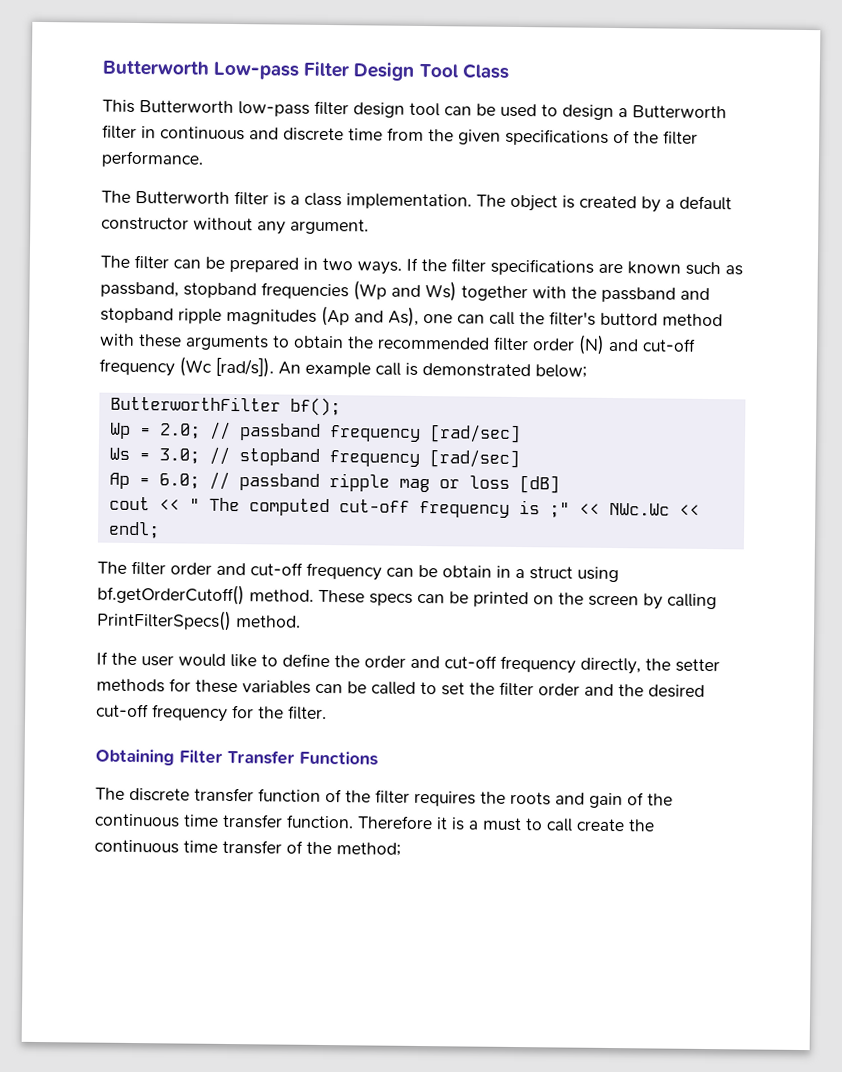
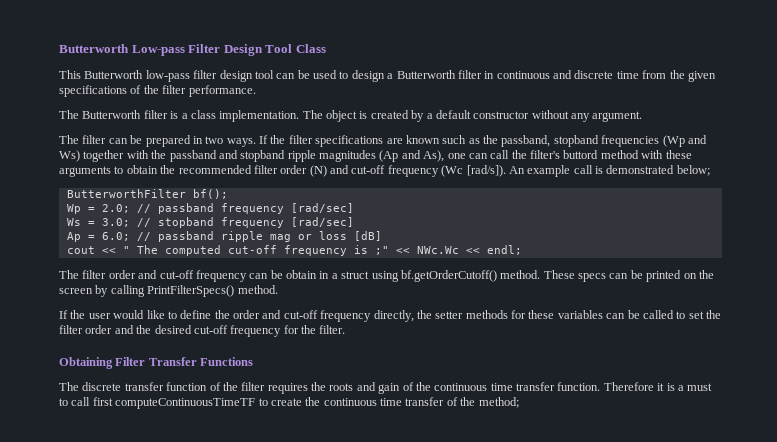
(743, 270) none -> [483,135,498,144] the
(573, 825) none -> [92,397,268,409] first computeContinuousTimeTF to

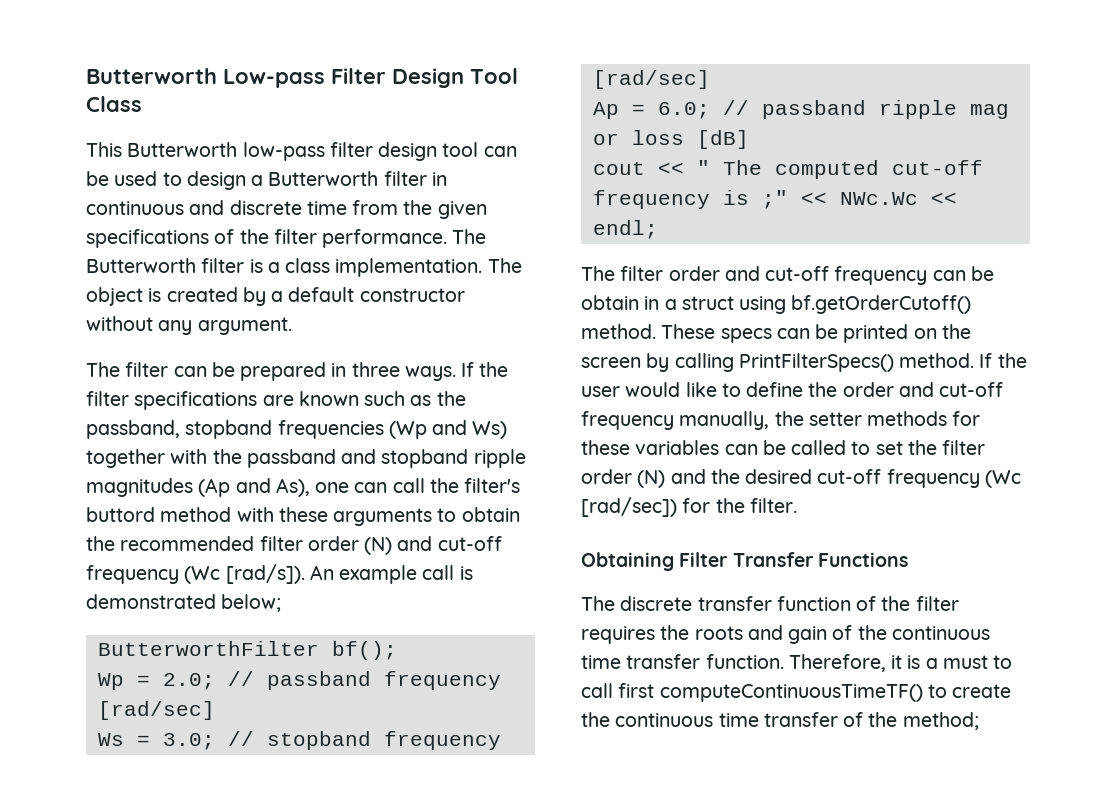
(256, 91) // -> (448, 238) none
[205,136,224,144] two -> [351,362,400,377] three
(278, 289) // -> (975, 360) none
[373,310,414,322] directly, -> [679,411,770,430] manually,
(113, 329) none -> [637,470,666,488] (N)
(282, 331) none -> [984,470,1021,488] [581,497,677,517] (Wc [rad/sec])
[603,382,654,391] Therefore -> [788,654,886,672] Therefore,
[115,398,256,409] computeContinuousTimeTF -> [659,684,923,702] computeContinuousTimeTF()

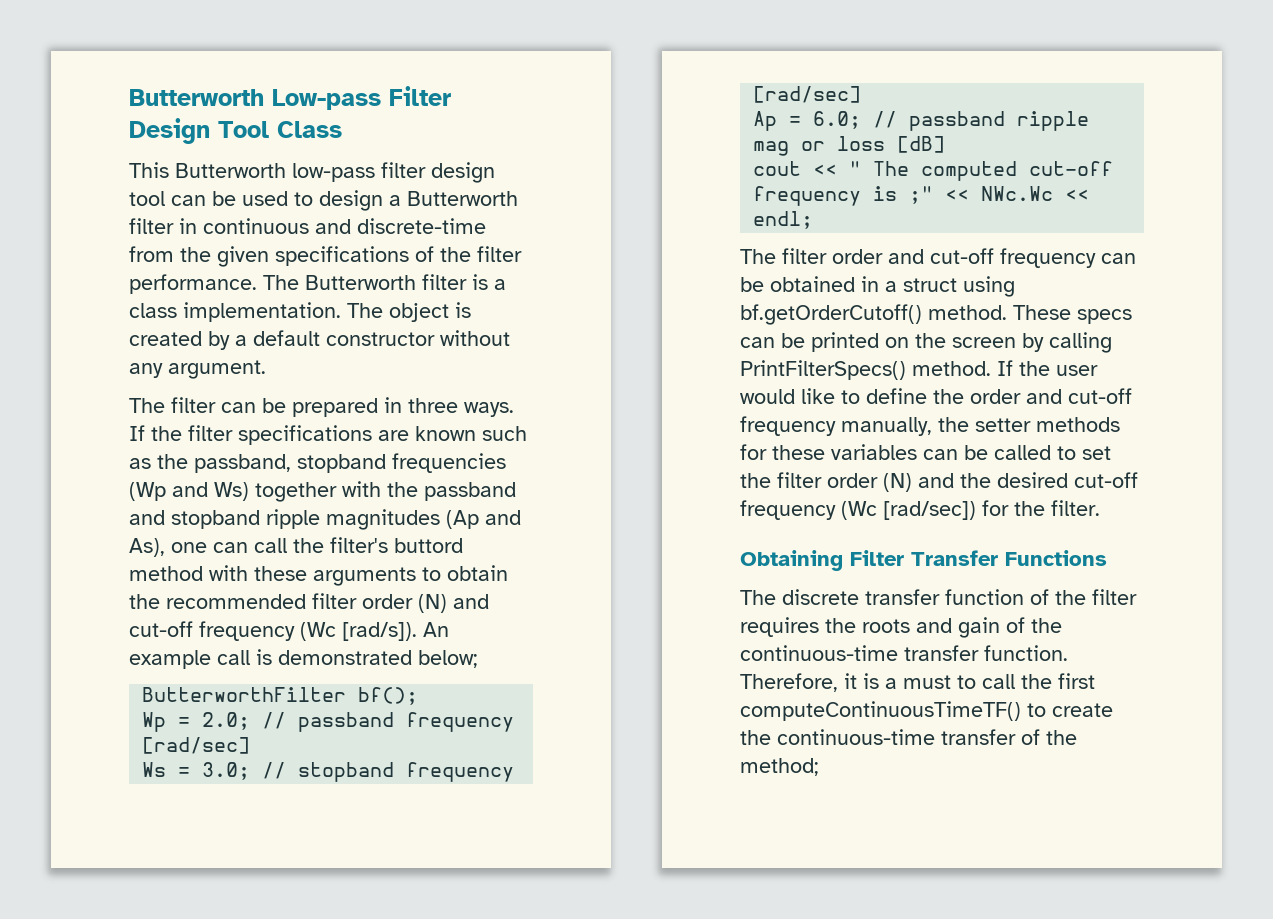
[229,200,347,215] discrete time -> [357,218,486,234] discrete-time
[581,295,639,310] obtain -> [770,276,855,292] obtained
[891,626,990,640] [581,655,621,669] continuous time -> [740,645,898,661] continuous-time
(613, 690) none -> [1021,674,1052,689] the
[615,713,759,727] continuous time -> [777,729,935,745] continuous-time

